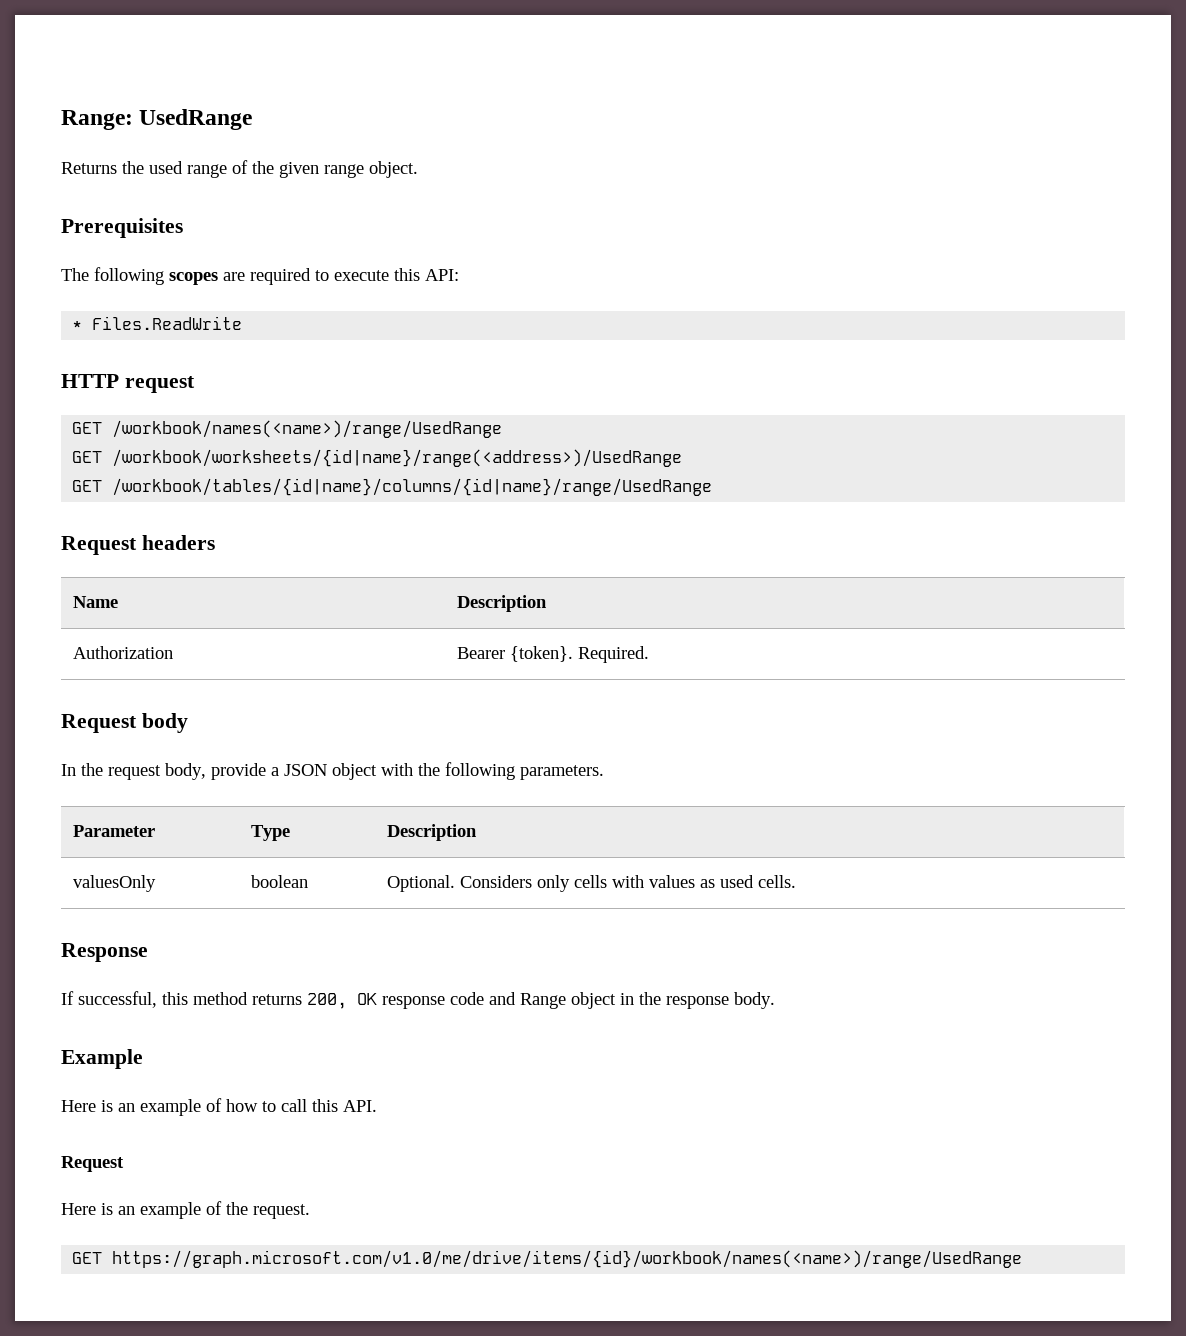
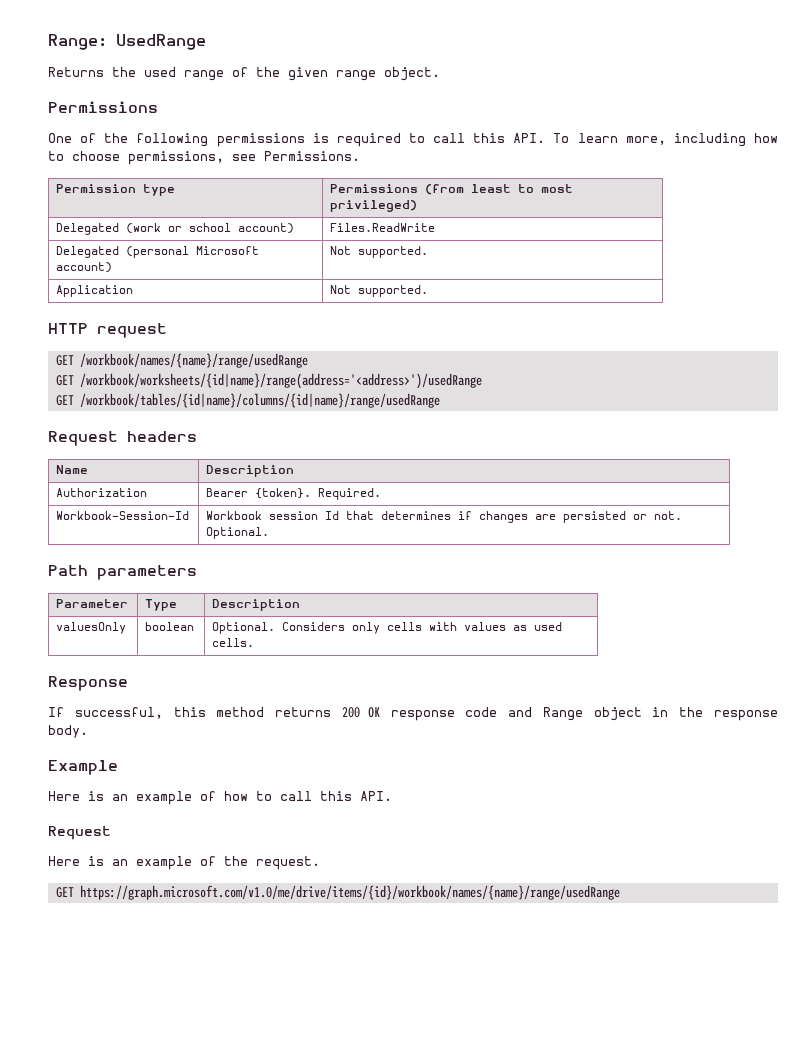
[61,218,183,238] [61,267,459,285] [72,316,243,330] Prerequisites // The following scopes are required to execute this API: // * Files.ReadWrite -> [48,101,158,113] [48,133,778,147] [48,151,360,165] [56,184,176,196] [330,184,574,195] [330,200,418,212] [56,223,295,235] [330,223,436,232] [56,246,260,258] [56,262,113,273] [330,246,429,258] [56,285,134,297] [330,285,429,297] Permissions // One of the following permissions is required to call this API. To learn more, including how to choose permissions, see Permissions. // Permission type | Permissions (from least to most privileged) // Delegated (work or school account) | Files.ReadWrite // Delegated (personal Microsoft account) | Not supported. // Application | Not supported.
[112,420,503,438] [72,449,683,467] [72,478,713,496] /workbook/names(<name>)/range/UsedRange // GET /workbook/worksheets/{id|name}/range(<address>)/UsedRange // GET /workbook/tables/{id|name}/columns/{id|name}/range/UsedRange -> [79,353,308,368] [55,373,482,389] [55,393,440,408] /workbook/names/{name}/range/usedRange // GET /workbook/worksheets/{id|name}/range(address='<address>')/usedRange // GET /workbook/tables/{id|name}/columns/{id|name}/range/usedRange
[61,713,188,733] [61,762,604,780] // Request body // In the request body, provide a JSON object with the following parameters. -> [56,511,190,520] [206,511,683,523] [206,527,270,539] [48,565,197,580] // Workbook-Session-Id | Workbook session Id that determines if changes are persisted or not. Optional. // Path parameters
[307,993,347,1009] 200, -> [341,707,360,718] 200
[112,1250,1023,1268] https://graph.microsoft.com/v1.0/me/drive/items/{id}/workbook/names(<name>)/range/UsedRange -> [79,885,620,900] https://graph.microsoft.com/v1.0/me/drive/items/{id}/workbook/names/{name}/range/usedRange

